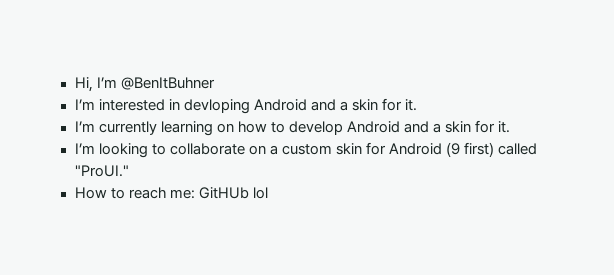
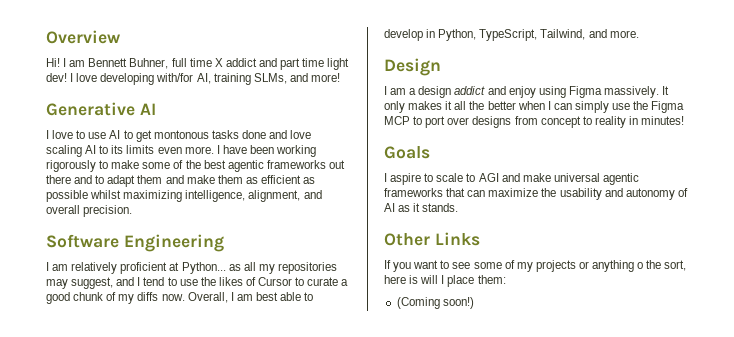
[74,77,215,92] [74,98,417,114] [74,120,511,136] [74,142,538,158] [74,165,129,177] [74,187,268,199] Hi, I’m @BenItBuhner // I’m interested in devloping Android and a skin for it. // I’m currently learning on how to develop Android and a skin for it. // I’m looking to collaborate on a custom skin for Android (9 first) called "ProUI." // How to reach me: GitHUb lol -> [46,30,120,44] [46,58,350,70] [46,73,340,85] [46,102,156,116] [46,130,312,142] [46,145,317,157] [46,160,345,172] [46,175,316,187] [46,190,322,202] [46,205,133,217] [46,234,224,252] [46,262,337,274] [46,277,349,289] [46,292,314,304] [384,29,639,41] [384,58,441,76] [384,86,670,98] [384,101,685,113] [384,116,685,128] [384,146,430,159] [384,173,639,185] [384,188,688,200] [384,203,459,212] [384,232,480,246] [384,260,687,272] [384,275,506,287] [396,297,474,309] Overview // Hi! I am Bennett Buhner, full time X addict and part time light dev! I love developing with/for AI, training SLMs, and more! // Generative AI // I love to use AI to get montonous tasks done and love scaling AI to its limits even more. I have been working rigorously to make some of the best agentic frameworks out there and to adapt them and make them as efficient as possible whilst maximizing intelligence, alignment, and overall precision. // Software Engineering // I am relatively proficient at Python... as all my repositories may suggest, and I tend to use the likes of Cursor to curate a good chunk of my diffs now. Overall, I am best able to develop in Python, TypeScript, Tailwind, and more. // Design // I am a design addict and enjoy using Figma massively. It only makes it all the better when I can simply use the Figma MCP to port over designs from concept to reality in minutes! // Goals // I aspire to scale to AGI and make universal agentic frameworks that can maximize the usability and autonomy of AI as it stands. // Other Links // If you want to see some of my projects or anything o the sort, here is will I place them: // (Coming soon!)

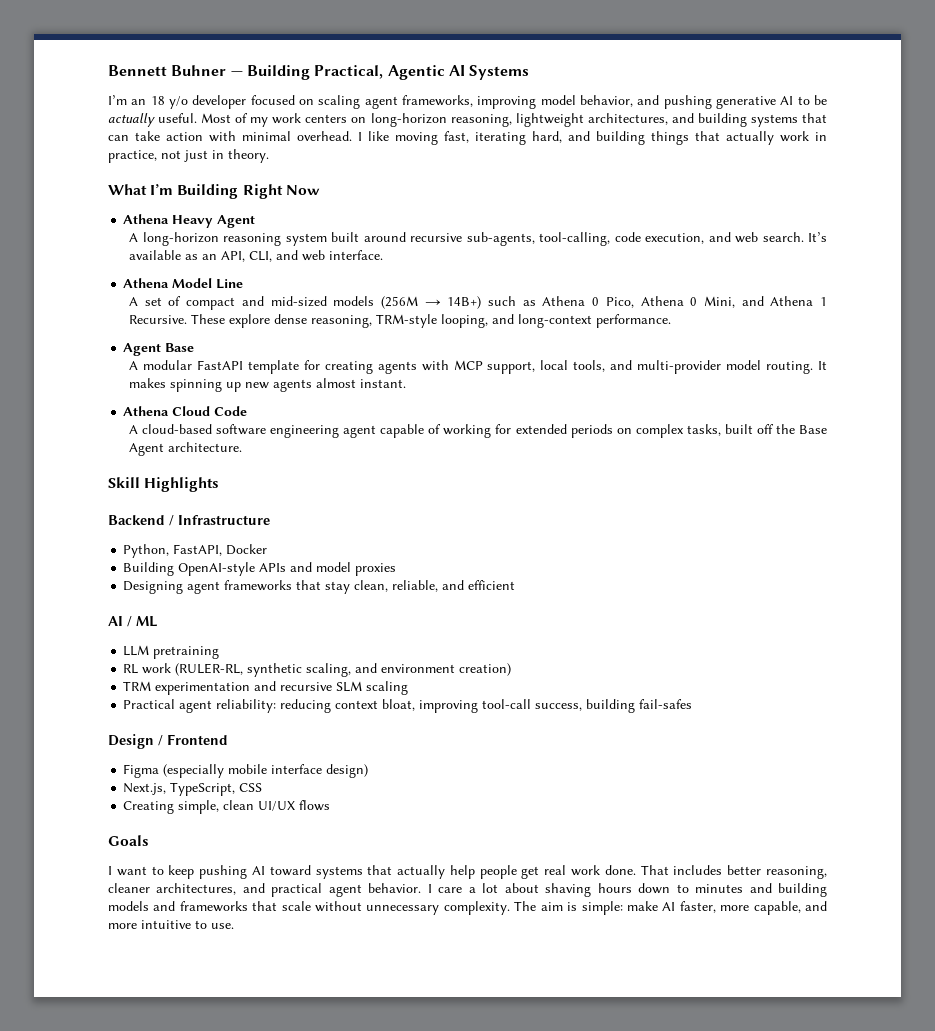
[46,30,120,44] [46,58,350,70] [46,73,340,85] [46,102,156,116] [46,130,312,142] [46,145,317,157] [46,160,345,172] [46,175,316,187] [46,190,322,202] [46,205,133,217] [46,234,224,252] [46,262,337,274] [46,277,349,289] [46,292,314,304] [384,29,639,41] [384,58,441,76] [384,86,670,98] [384,101,685,113] [384,116,685,128] [384,146,430,159] [384,173,639,185] [384,188,688,200] [384,203,459,212] [384,232,480,246] [384,260,687,272] [384,275,506,287] [396,297,474,309] Overview // Hi! I am Bennett Buhner, full time X addict and part time light dev! I love developing with/for AI, training SLMs, and more! // Generative AI // I love to use AI to get montonous tasks done and love scaling AI to its limits even more. I have been working rigorously to make some of the best agentic frameworks out there and to adapt them and make them as efficient as possible whilst maximizing intelligence, alignment, and overall precision. // Software Engineering // I am relatively proficient at Python... as all my repositories may suggest, and I tend to use the likes of Cursor to curate a good chunk of my diffs now. Overall, I am best able to develop in Python, TypeScript, Tailwind, and more. // Design // I am a design addict and enjoy using Figma massively. It only makes it all the better when I can simply use the Figma MCP to port over designs from concept to reality in minutes! // Goals // I aspire to scale to AGI and make universal agentic frameworks that can maximize the usability and autonomy of AI as it stands. // Other Links // If you want to see some of my projects or anything o the sort, here is will I place them: // (Coming soon!) -> [108,65,530,80] [108,95,828,109] [108,113,828,127] [108,131,827,145] [108,149,269,163] [108,183,320,199] [123,214,256,228] [128,232,827,246] [128,250,383,262] [123,278,244,289] [128,296,827,310] [128,314,671,328] [123,343,195,356] [128,360,827,374] [128,378,406,392] [123,406,248,416] [128,424,827,438] [128,442,242,456] [108,477,220,492] [108,515,270,526] [123,544,268,558] [123,562,397,576] [123,580,516,594] [108,616,158,627] [123,645,220,659] [123,663,512,677] [123,681,409,695] [123,699,693,713] [108,734,228,749] [123,764,369,778] [123,782,263,796] [123,800,331,814] [108,835,149,846] [108,865,827,879] [108,883,828,897] [108,901,827,915] [108,920,234,929] Bennett Buhner — Building Practical, Agentic AI Systems // I’m an 18 y/o developer focused on scaling agent frameworks, improving model behavior, and pushing generative AI to be actually useful. Most of my work centers on long-horizon reasoning, lightweight architectures, and building systems that can take action with minimal overhead. I like moving fast, iterating hard, and building things that actually work in practice, not just in theory. // What I’m Building Right Now // Athena Heavy Agent // A long-horizon reasoning system built around recursive sub-agents, tool-calling, code execution, and web search. It’s available as an API, CLI, and web interface. // Athena Model Line // A set of compact and mid-sized models (256M → 14B+) such as Athena 0 Pico, Athena 0 Mini, and Athena 1 Recursive. These explore dense reasoning, TRM-style looping, and long-context performance. // Agent Base // A modular FastAPI template for creating agents with MCP support, local tools, and multi-provider model routing. It makes spinning up new agents almost instant. // Athena Cloud Code // A cloud-based software engineering agent capable of working for extended periods on complex tasks, built off the Base Agent architecture. // Skill Highlights // Backend / Infrastructure // Python, FastAPI, Docker // Building OpenAI-style APIs and model proxies // Designing agent frameworks that stay clean, reliable, and efficient // AI / ML // LLM pretraining // RL work (RULER-RL, synthetic scaling, and environment creation) // TRM experimentation and recursive SLM scaling // Practical agent reliability: reducing context bloat, improving tool-call success, building fail-safes // Design / Frontend // Figma (especially mobile interface design) // Next.js, TypeScript, CSS // Creating simple, clean UI/UX flows // Goals // I want to keep pushing AI toward systems that actually help people get real work done. That includes better reasoning, cleaner architectures, and practical agent behavior. I care a lot about shaving hours down to minutes and building models and frameworks that scale without unnecessary complexity. The aim is simple: make AI faster, more capable, and more intuitive to use.

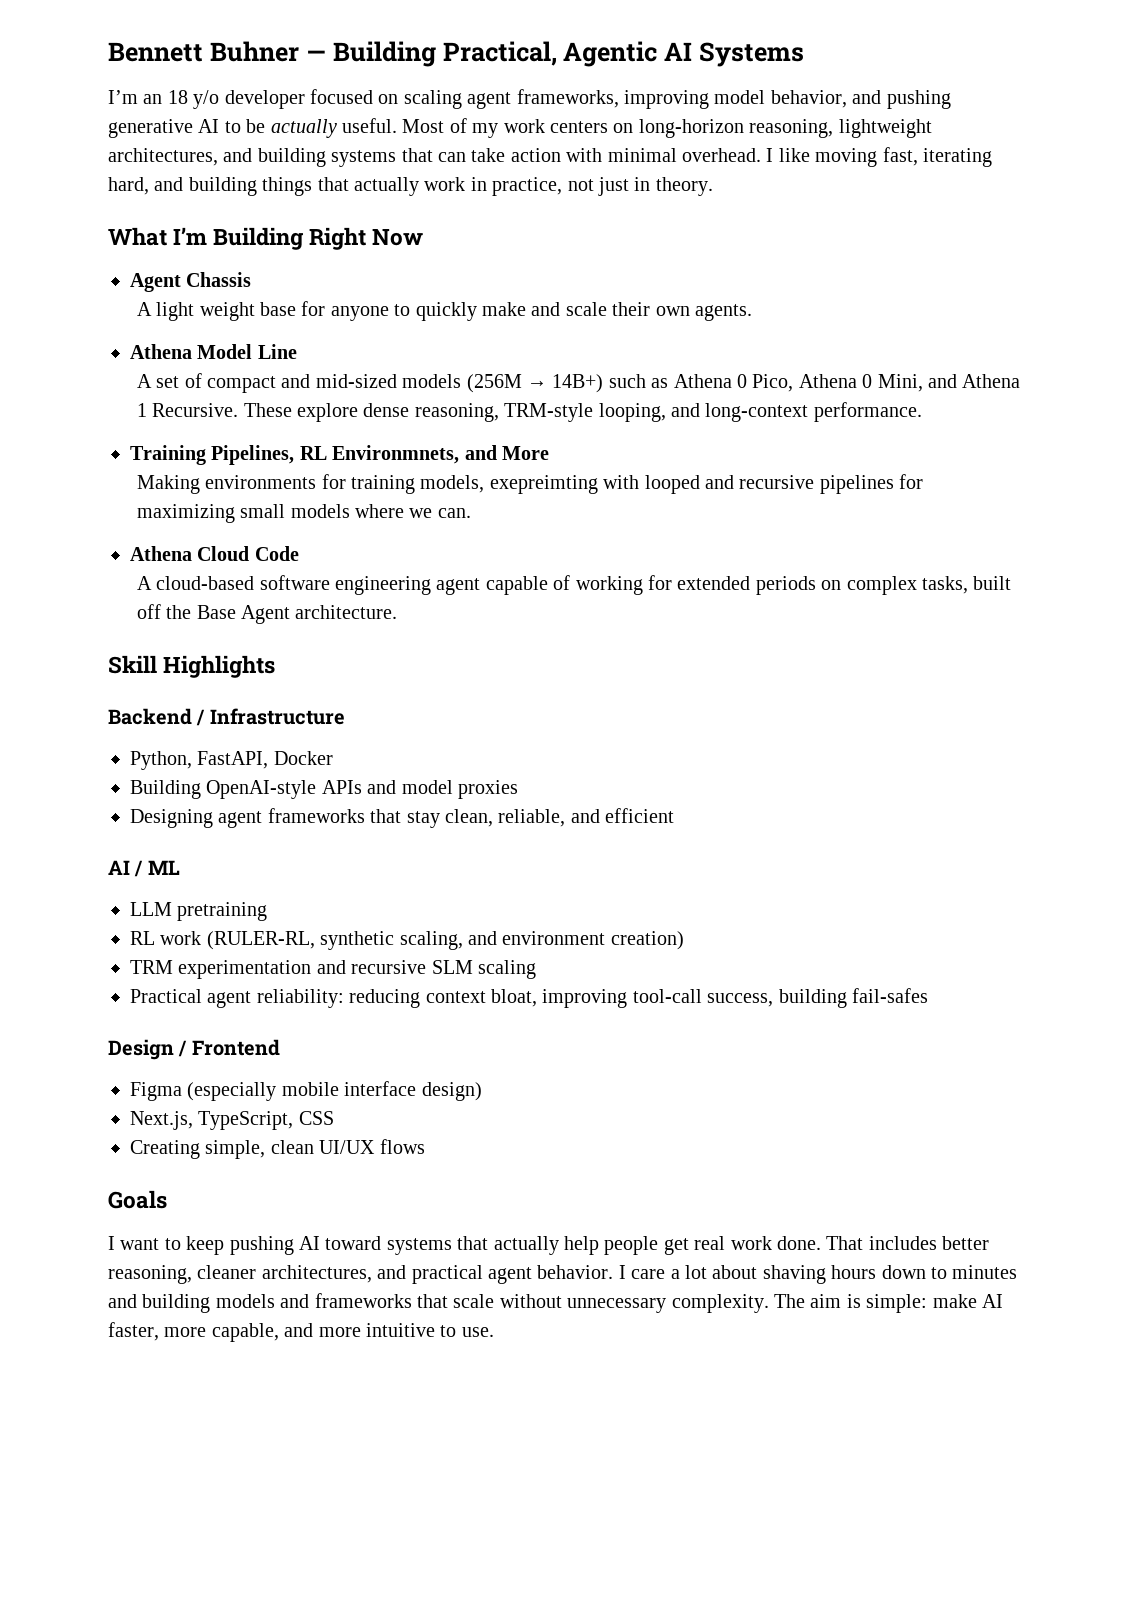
[123,214,256,228] [128,232,827,246] [128,250,383,262] Athena Heavy Agent // A long-horizon reasoning system built around recursive sub-agents, tool-calling, code execution, and web search. It’s available as an API, CLI, and web interface. -> [130,272,252,292] [136,301,752,321] Agent Chassis // A light weight base for anyone to quickly make and scale their own agents.
[123,343,195,356] [128,360,827,374] [128,378,406,392] Agent Base // A modular FastAPI template for creating agents with MCP support, local tools, and multi-provider model routing. It makes spinning up new agents almost instant. -> [130,445,549,465] [136,474,924,494] [136,504,471,523] Training Pipelines, RL Environmnets, and More // Making environments for training models, exepreimting with looped and recursive pipelines for maximizing small models where we can.

